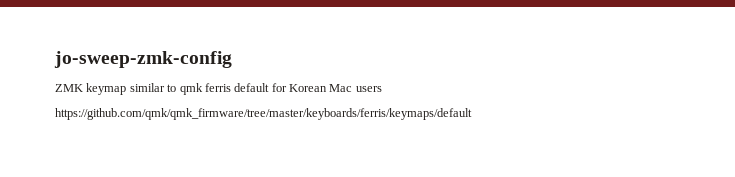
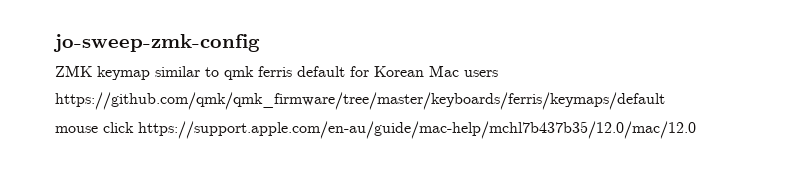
(472, 114) none -> [55,121,696,139] // mouse click https://support.apple.com/en-au/guide/mac-help/mchl7b437b35/12.0/mac/12.0

